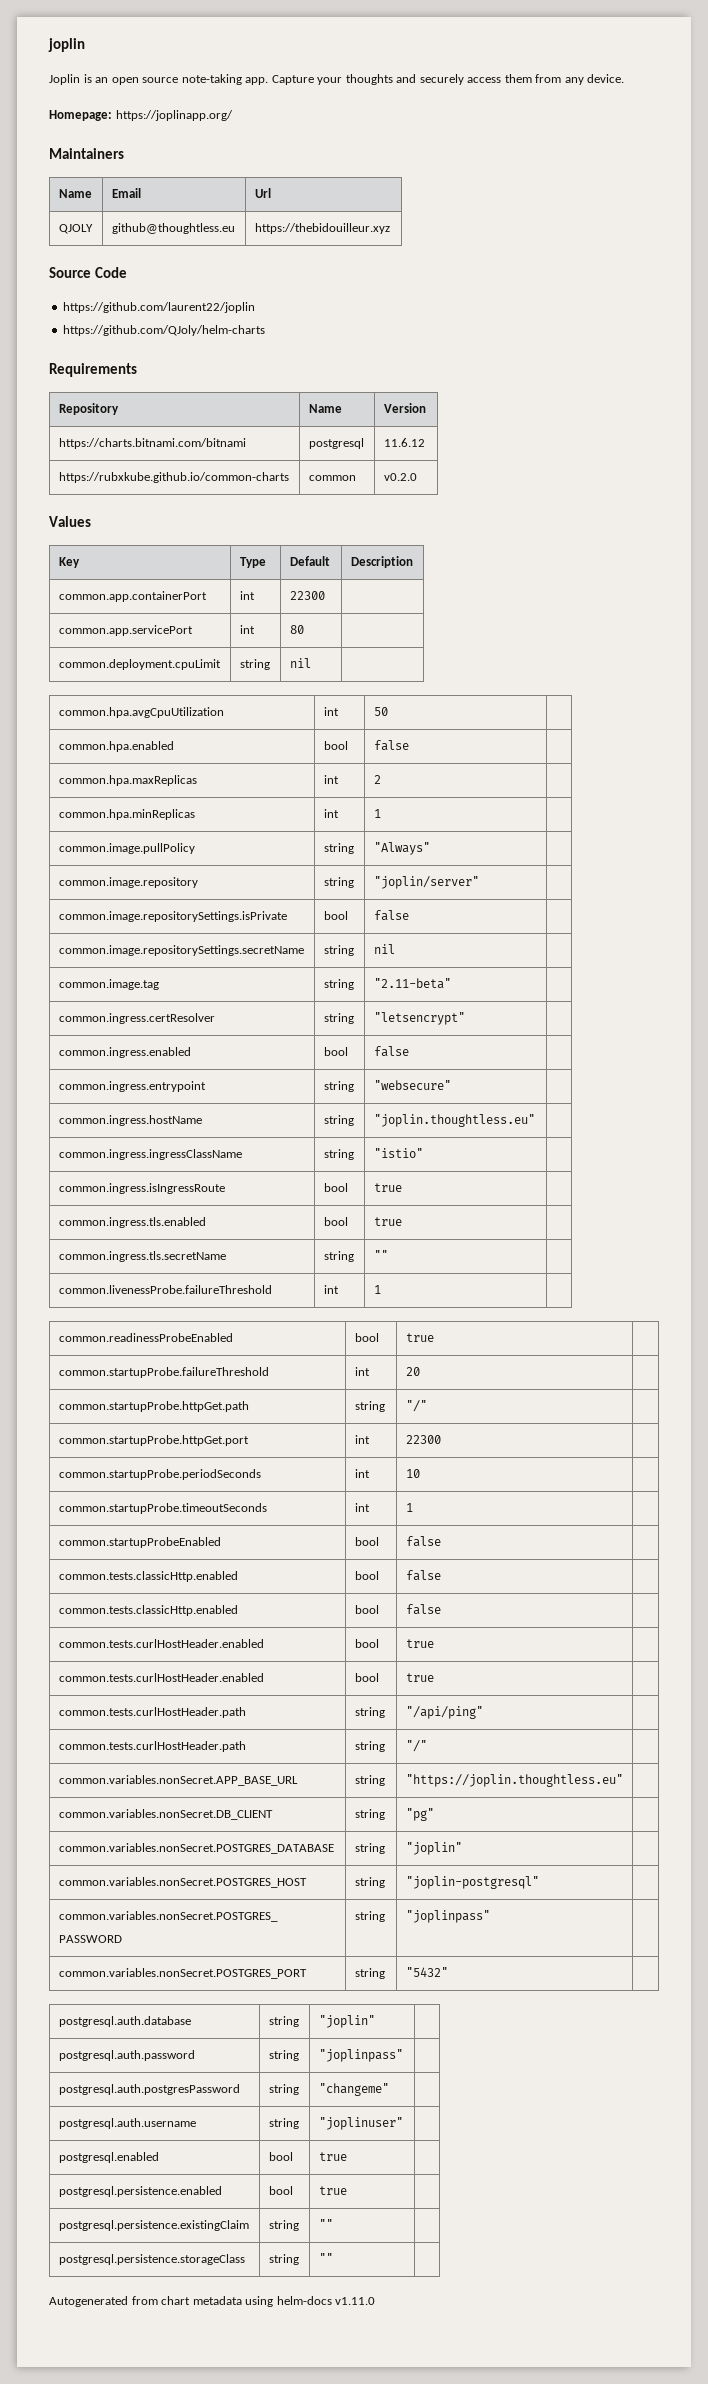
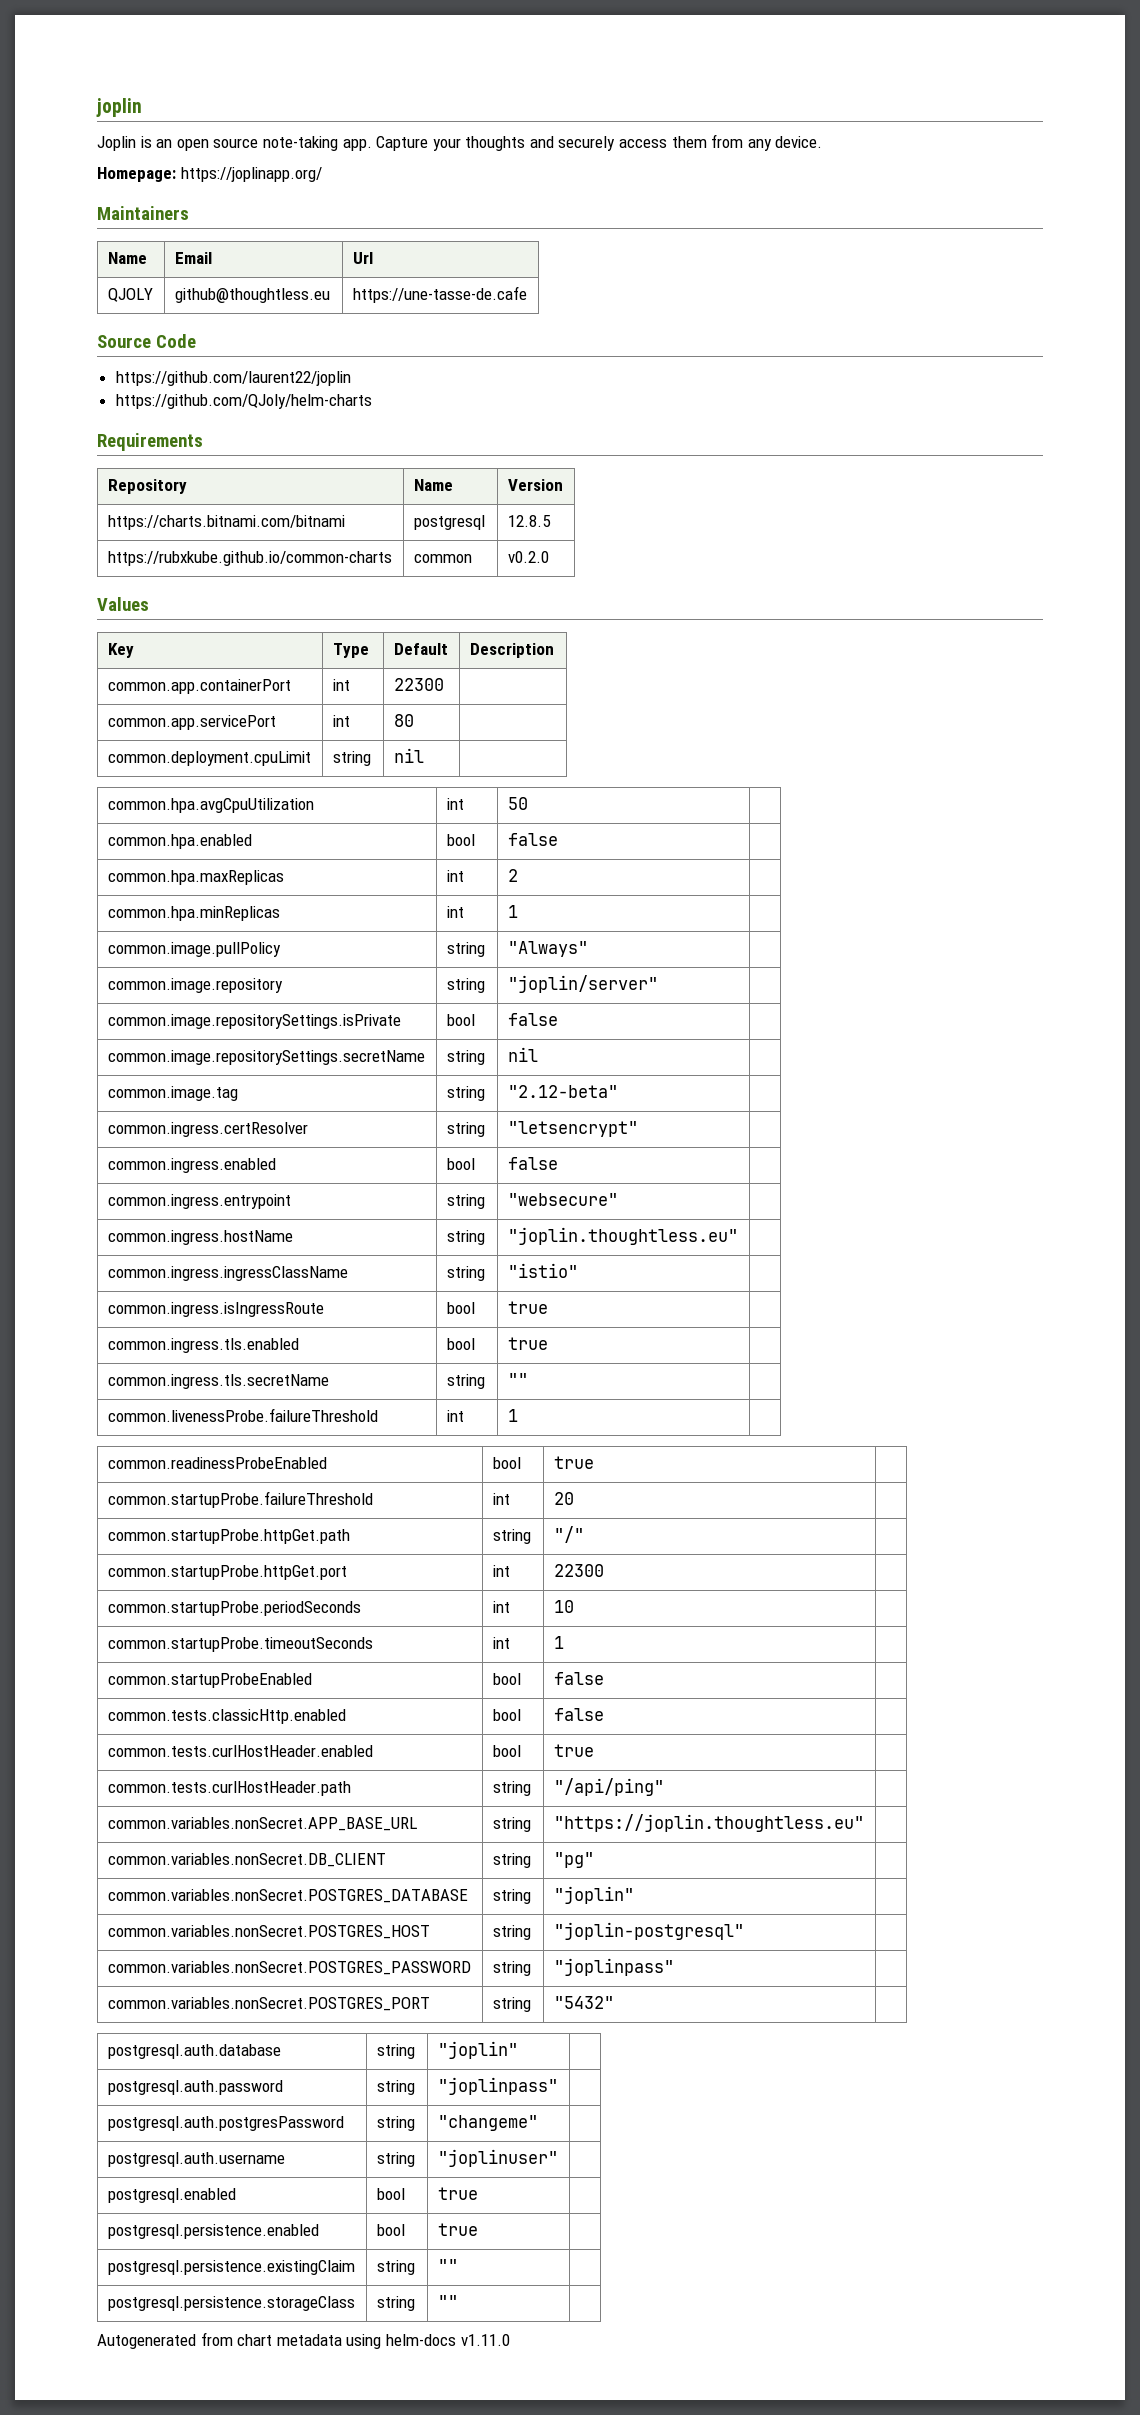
[254,223,390,234] https://thebidouilleur.xyz -> [352,286,527,303] https://une-tasse-de.cafe
[383,438,425,447] 11.6.12 -> [507,515,551,527] 12.8.5
[373,978,451,989] "2.11-beta" -> [507,1085,618,1098] "2.12-beta"
[58,1605,238,1616] [354,1605,379,1614] [405,1604,441,1615] [58,1639,264,1648] [354,1639,379,1648] [405,1639,434,1648] // common.tests.classicHttp.enabled | bool | false | // common.tests.curlHostHeader.enabled | bool | true | -> (604, 1714) none
[58,1741,246,1752] [354,1741,385,1752] [405,1740,427,1752] // common.tests.curlHostHeader.path | string | "/" | -> (664, 1787) none

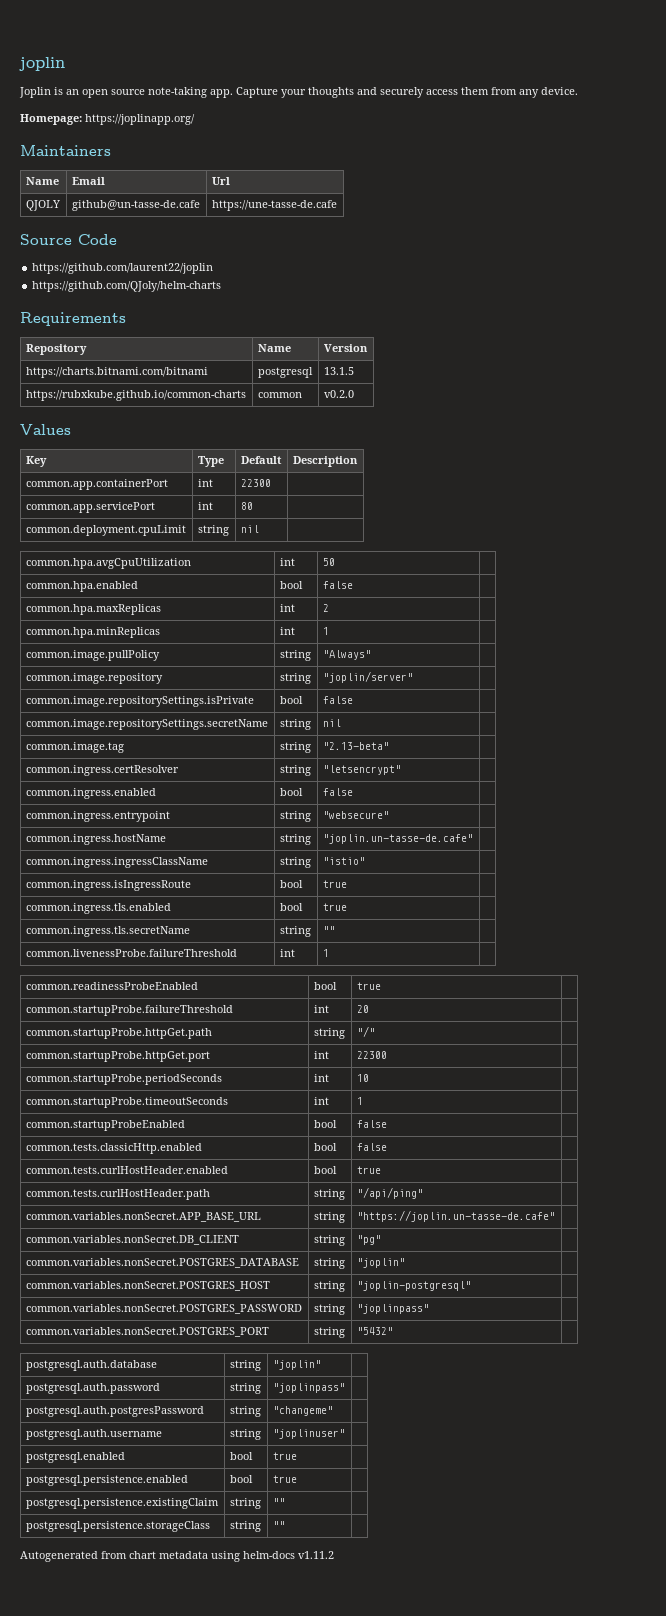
[174,288,330,303] github@thoughtless.eu -> [71,200,200,211] github@un-tasse-de.cafe
[507,515,551,527] 12.8.5 -> [323,367,354,375] 13.1.5
[507,1085,618,1098] "2.12-beta" -> [322,742,389,750] "2.13-beta"
[507,1227,738,1245] "joplin.thoughtless.eu" -> [322,834,473,844] "joplin.un-tasse-de.cafe"
[553,1814,864,1832] "https://joplin.thoughtless.eu" -> [356,1210,555,1222] "https://joplin.un-tasse-de.cafe"
[460,2334,510,2346] v1.11.0 -> [298,1551,334,1559] v1.11.2

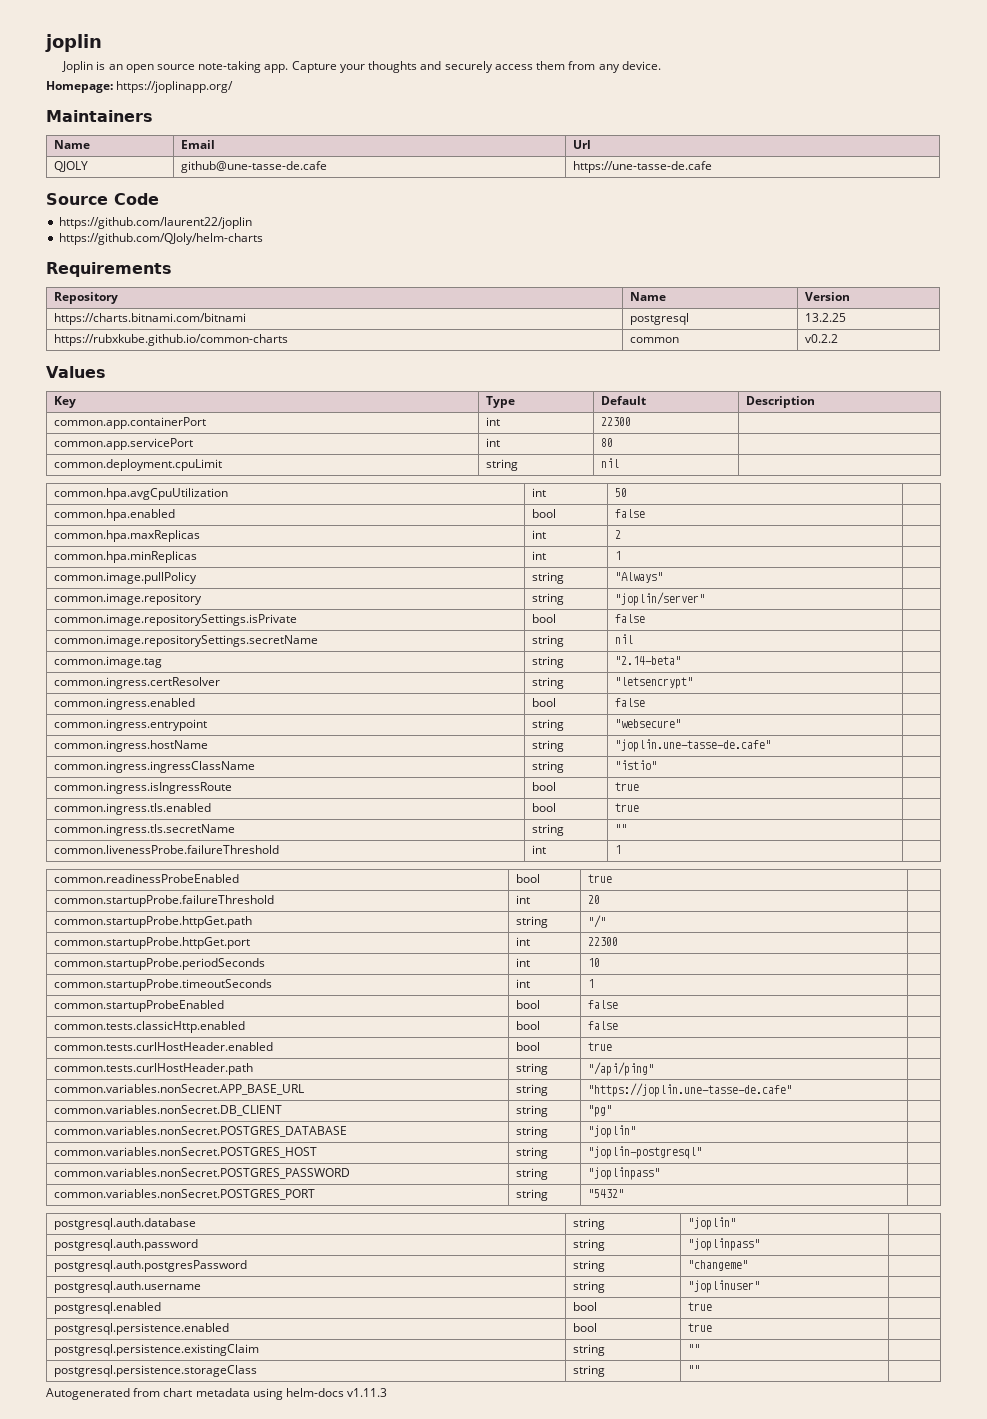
[71,200,200,211] github@un-tasse-de.cafe -> [180,161,327,173] github@une-tasse-de.cafe
[323,367,354,375] 13.1.5 -> [804,313,846,322] 13.2.25
[323,390,354,398] v0.2.0 -> [804,334,838,343] v0.2.2
[322,742,389,750] "2.13-beta" -> [614,656,681,665] "2.14-beta"
[322,834,473,844] "joplin.un-tasse-de.cafe" -> [614,739,771,752] "joplin.une-tasse-de.cafe"
[356,1210,555,1222] "https://joplin.un-tasse-de.cafe" -> [587,1083,792,1097] "https://joplin.une-tasse-de.cafe"
[298,1551,334,1559] v1.11.2 -> [347,1388,388,1397] v1.11.3

